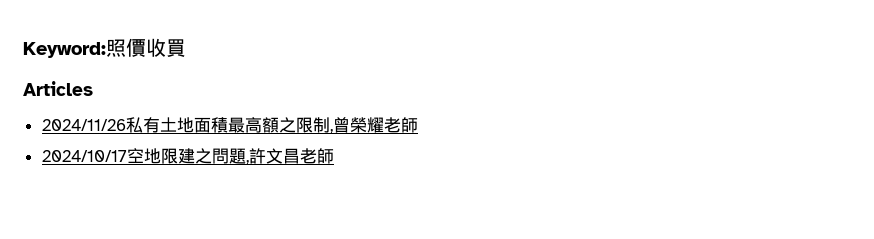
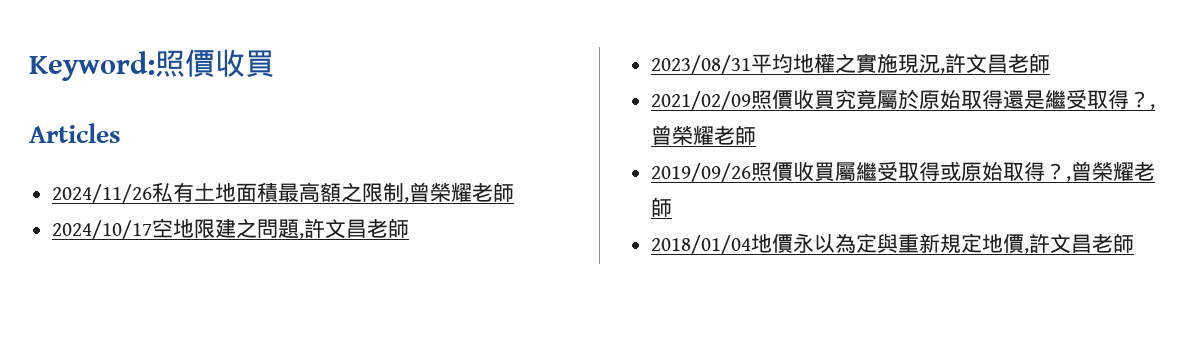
(334, 156) none -> [651,53,1051,74] [651,89,1156,110] [651,125,757,145] [651,161,1156,182] [651,197,673,217] [651,233,1135,254] // 2023/08/31平均地權之實施現況,許文昌老師 // 2021/02/09照價收買究竟屬於原始取得還是繼受取得？,曾榮耀老師 // 2019/09/26照價收買屬繼受取得或原始取得？,曾榮耀老師 // 2018/01/04地價永以為定與重新規定地價,許文昌老師

